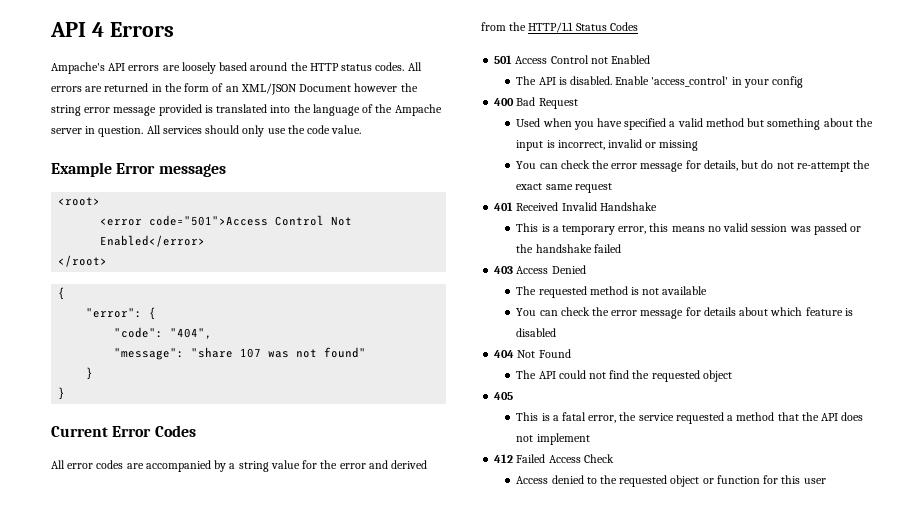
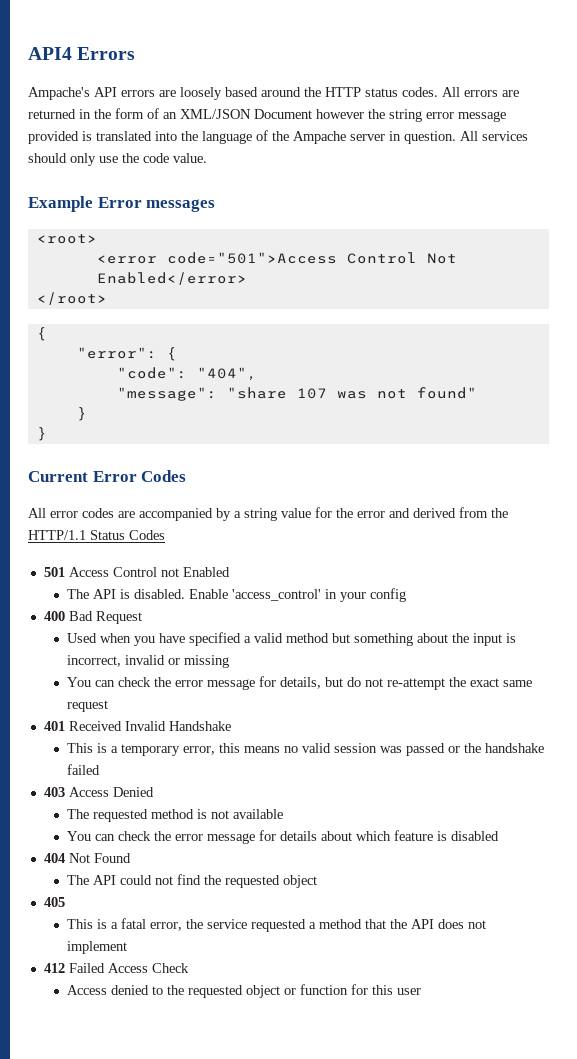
[50,22,104,37] API 4 -> [28,47,72,60] API4

